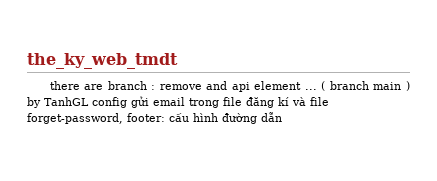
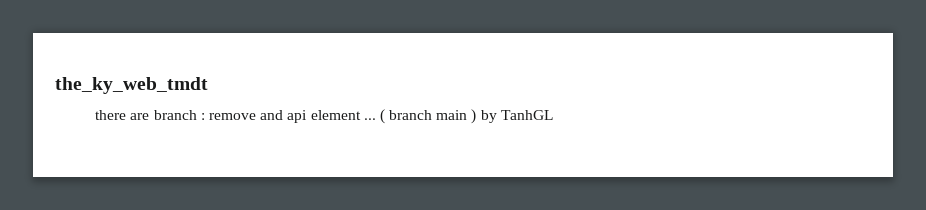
[92,96,329,108] [27,112,282,124] config gửi email trong file đăng kí và file forget-password, footer: cấu hình đường dẫn -> (553, 115) none

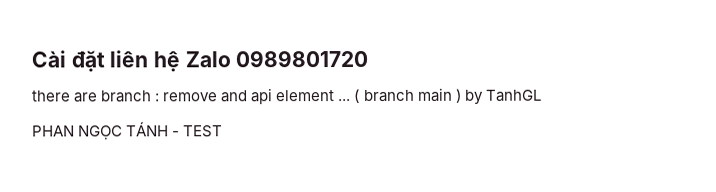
[55,77,208,94] the_ky_web_tmdt -> [31,49,369,73] Cài đặt liên hệ Zalo 0989801720
(553, 115) none -> [32,121,224,140] // PHAN NGỌC TÁNH - TEST

